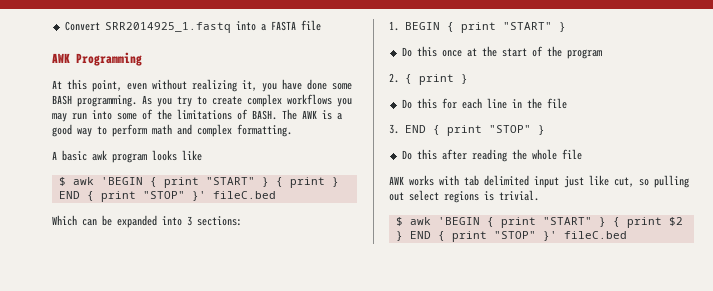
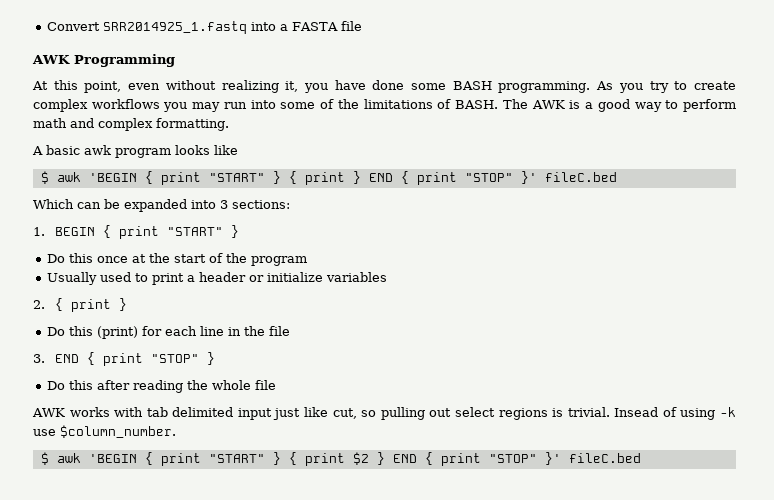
(602, 54) none -> [46,272,387,285] // Usually used to print a header or initialize variables
(437, 103) none -> [96,326,138,339] (print)
(539, 195) none -> [614,407,736,420] [33,425,176,438] Insead of using -k use $column_number.

